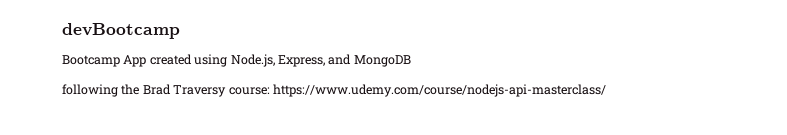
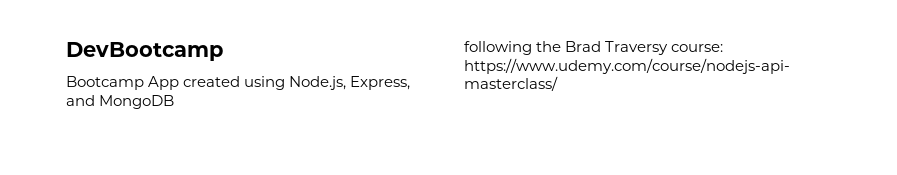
[62,23,180,39] devBootcamp -> [66,42,223,61] DevBootcamp

